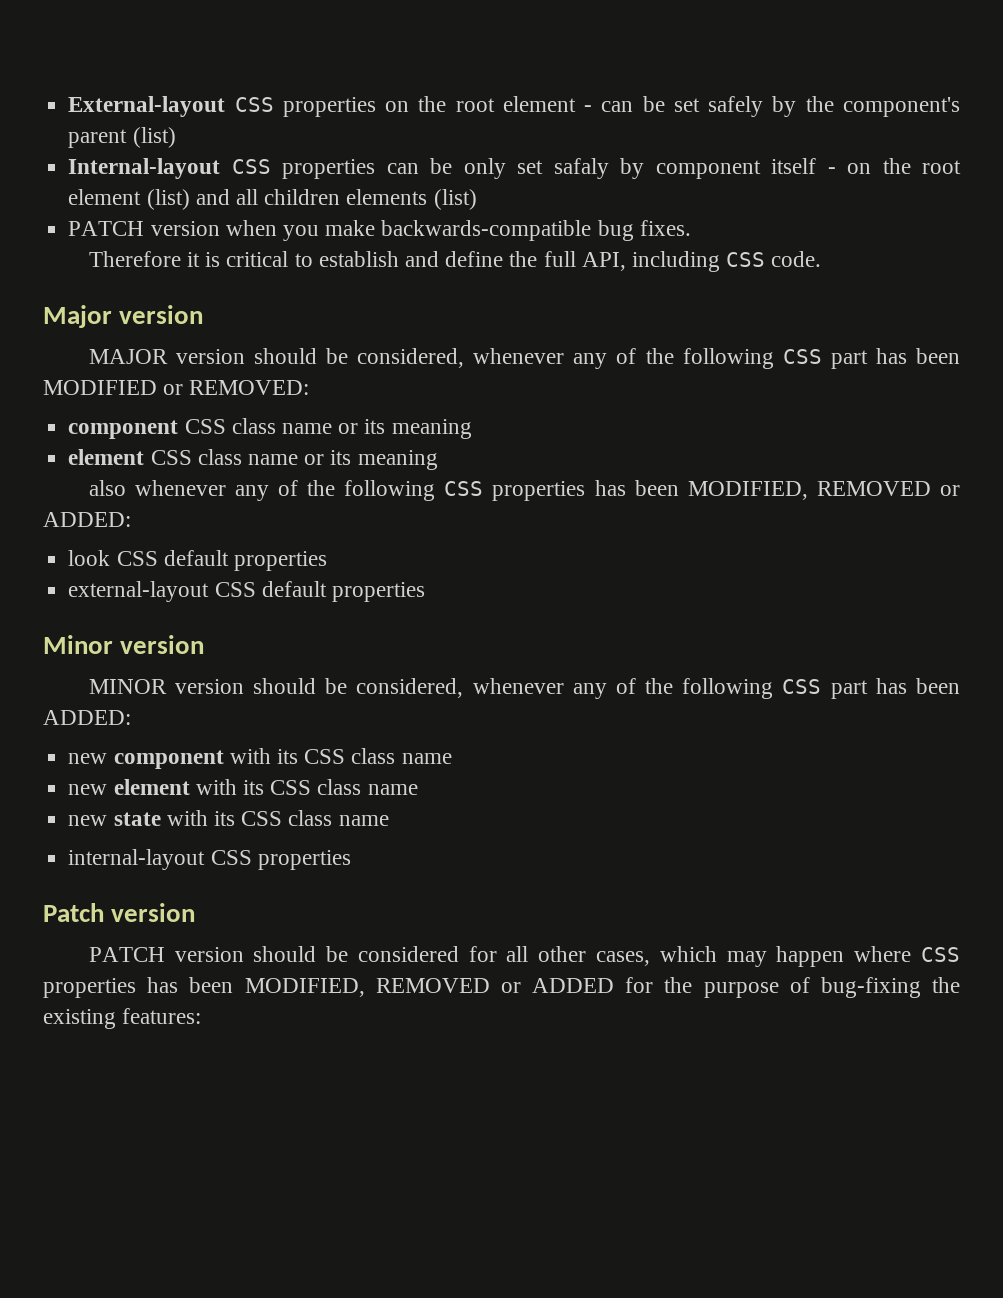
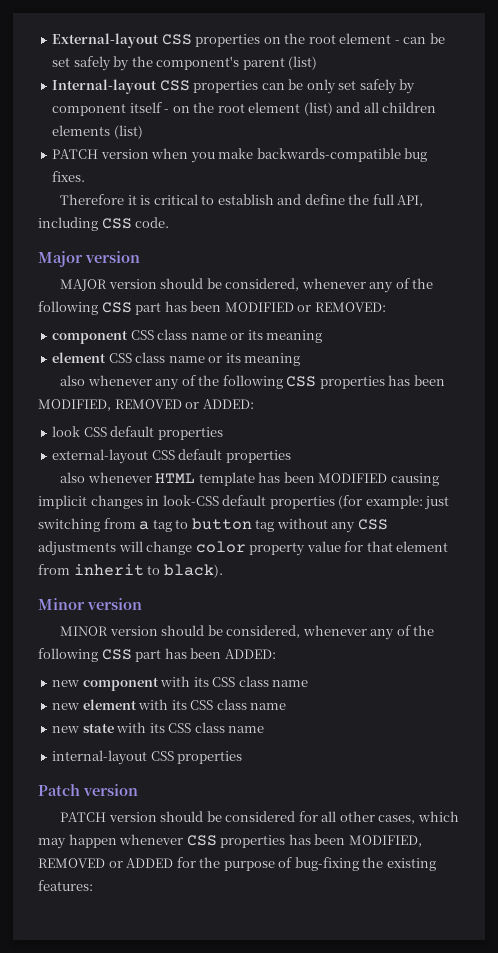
[553,158,609,179] safaly -> [359,79,397,94] safely
(425, 592) none -> [60,472,439,486] [38,495,450,510] [38,518,388,533] [38,541,449,556] [38,564,223,578] // also whenever HTML template has been MODIFIED causing implicit changes in look-CSS default properties (for example: just switching from a tag to button tag without any CSS adjustments will change color property value for that element from inherit to black).
[854,946,912,962] where -> [119,834,184,845] whenever

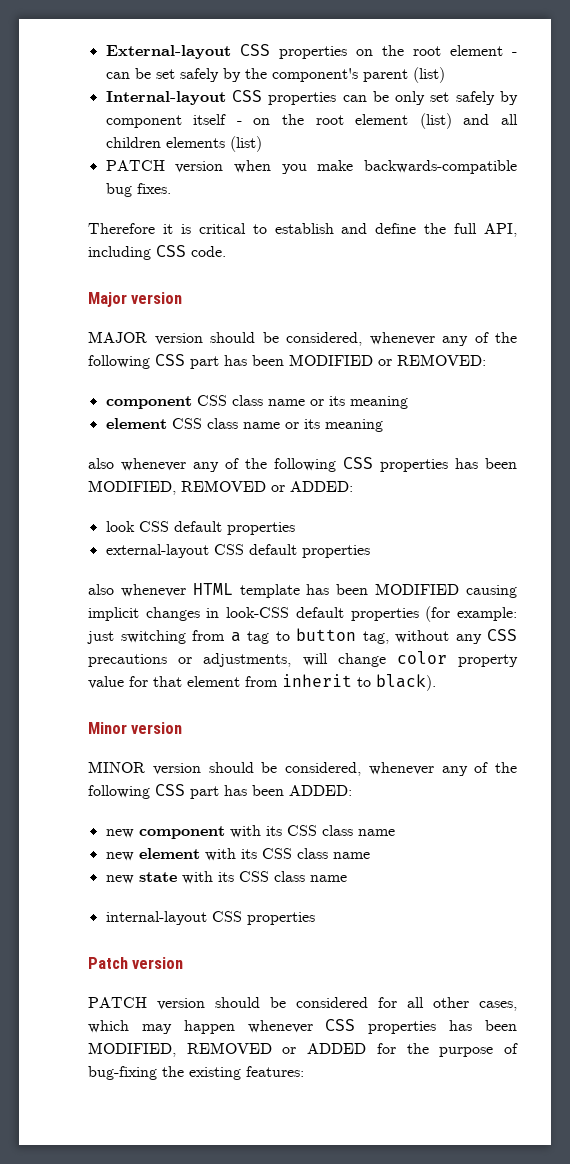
[255,519,275,532] tag -> [362,631,389,644] tag,
[38,541,116,556] adjustments -> [88,653,292,667] precautions or adjustments,

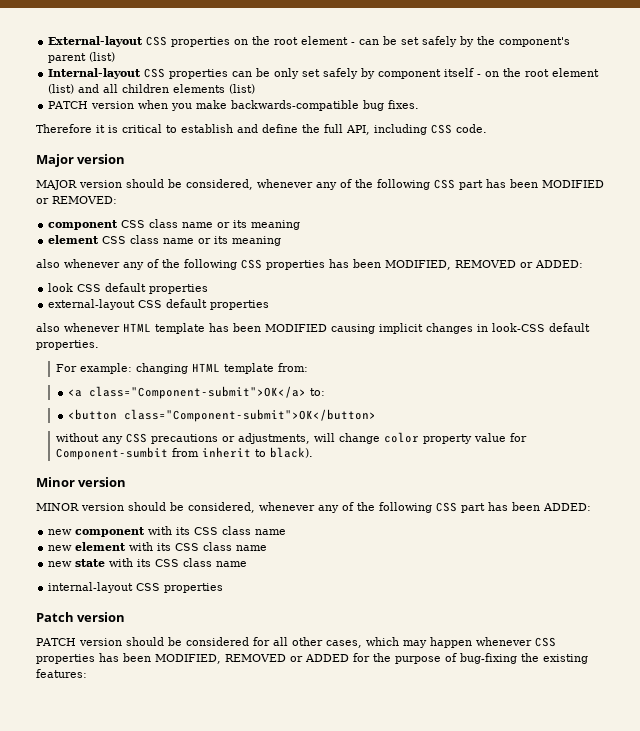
[350,606,517,622] [87,628,389,644] properties (for example: just switching from a tag to button tag, -> [36,340,99,350] [55,363,308,374] [67,386,325,399] [67,409,376,422] properties. // For example: changing HTML template from: // <a class="Component-submit">OK</a> to: // <button class="Component-submit">OK</button> //
[153,676,240,687] that element -> [55,447,168,460] Component-sumbit

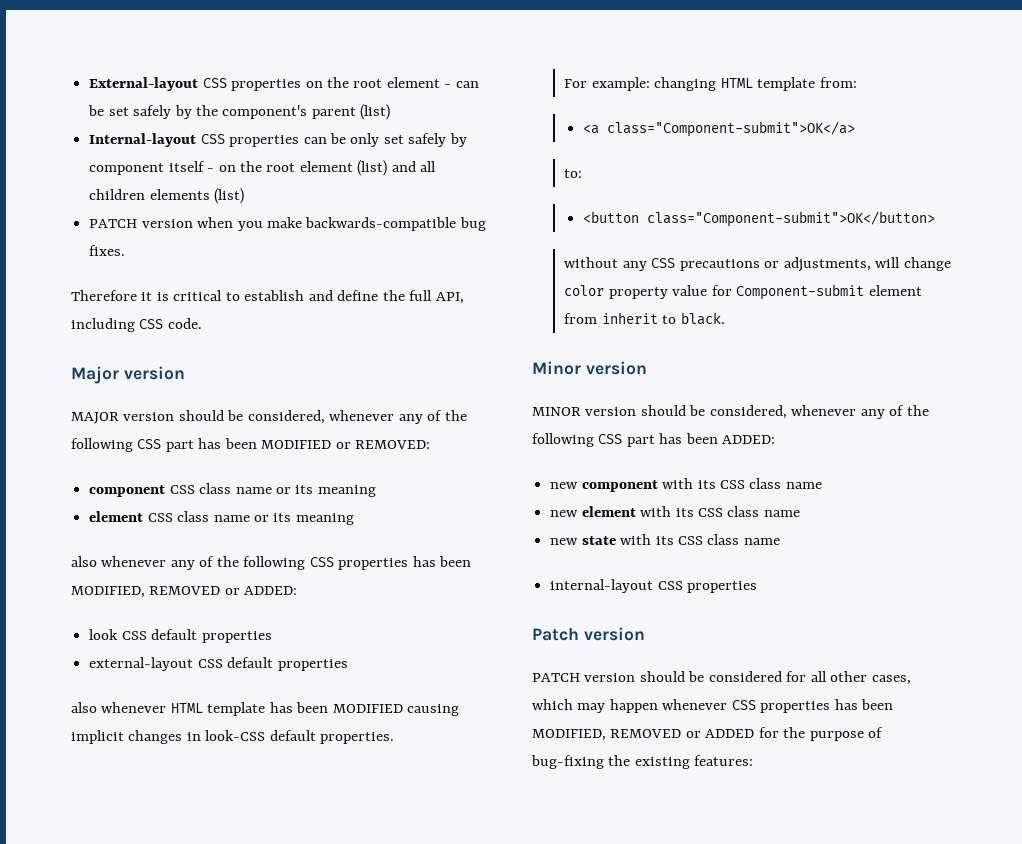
(306, 392) none -> (855, 129) //
[55,447,168,460] Component-sumbit -> [736,284,922,300] Component-submit element
[269,447,313,458] black). -> [680,312,725,325] black.

